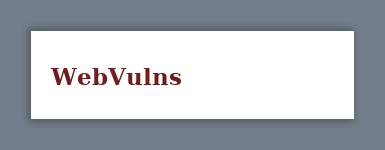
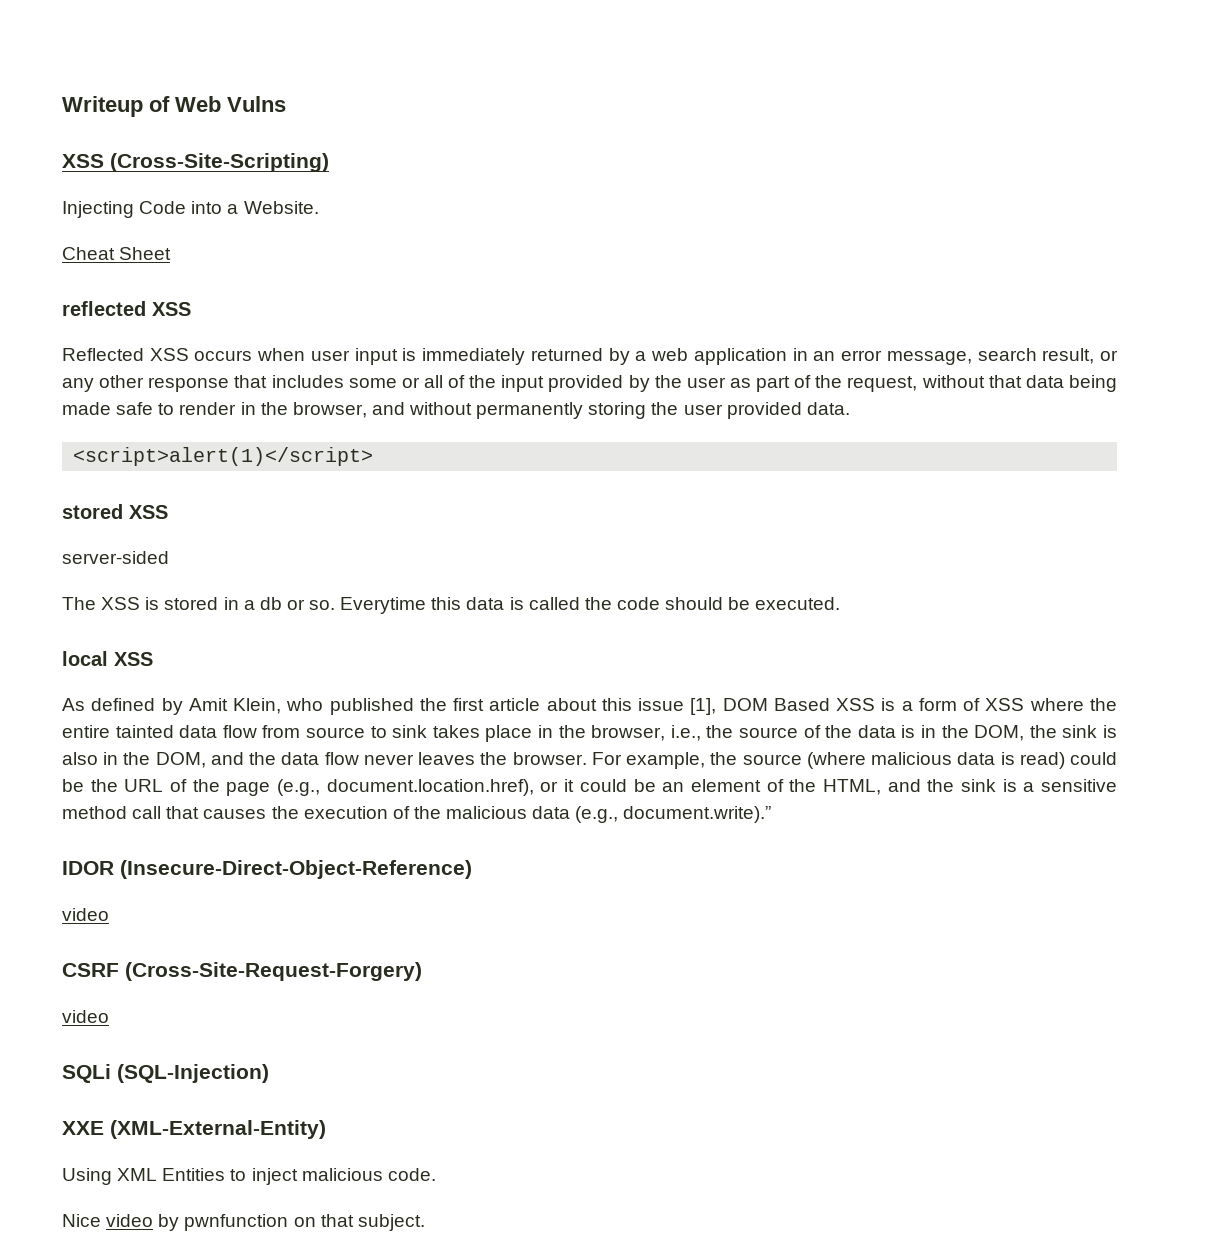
[50,68,182,85] WebVulns -> [62,96,286,117] [62,153,329,172] [62,201,319,218] [62,247,172,260] [62,301,191,316] [62,348,1118,365] [62,375,1118,392] [62,402,850,419] [73,447,374,466] [62,504,168,519] [62,551,169,564] [62,597,841,614] [62,651,153,666] [62,698,1117,715] [62,725,1118,742] [62,752,1117,769] [62,779,1117,796] [62,806,772,823] [62,860,472,879] [62,908,109,921] [62,962,422,981] [62,1010,109,1023] [62,1064,269,1083] [62,1120,326,1139] [62,1168,436,1185] [62,1214,425,1231] Writeup of Web Vulns // XSS (Cross-Site-Scripting) // Injecting Code into a Website. // Cheat Sheet // reflected XSS // Reflected XSS occurs when user input is immediately returned by a web application in an error message, search result, or any other response that includes some or all of the input provided by the user as part of the request, without that data being made safe to render in the browser, and without permanently storing the user provided data. // <script>alert(1)</script> // stored XSS // server-sided // The XSS is stored in a db or so. Everytime this data is called the code should be executed. // local XSS // As defined by Amit Klein, who published the first article about this issue [1], DOM Based XSS is a form of XSS where the entire tainted data flow from source to sink takes place in the browser, i.e., the source of the data is in the DOM, the sink is also in the DOM, and the data flow never leaves the browser. For example, the source (where malicious data is read) could be the URL of the page (e.g., document.location.href), or it could be an element of the HTML, and the sink is a sensitive method call that causes the execution of the malicious data (e.g., document.write).” // IDOR (Insecure-Direct-Object-Reference) // video // CSRF (Cross-Site-Request-Forgery) // video // SQLi (SQL-Injection) // XXE (XML-External-Entity) // Using XML Entities to inject malicious code. // Nice video by pwnfunction on that subject.

